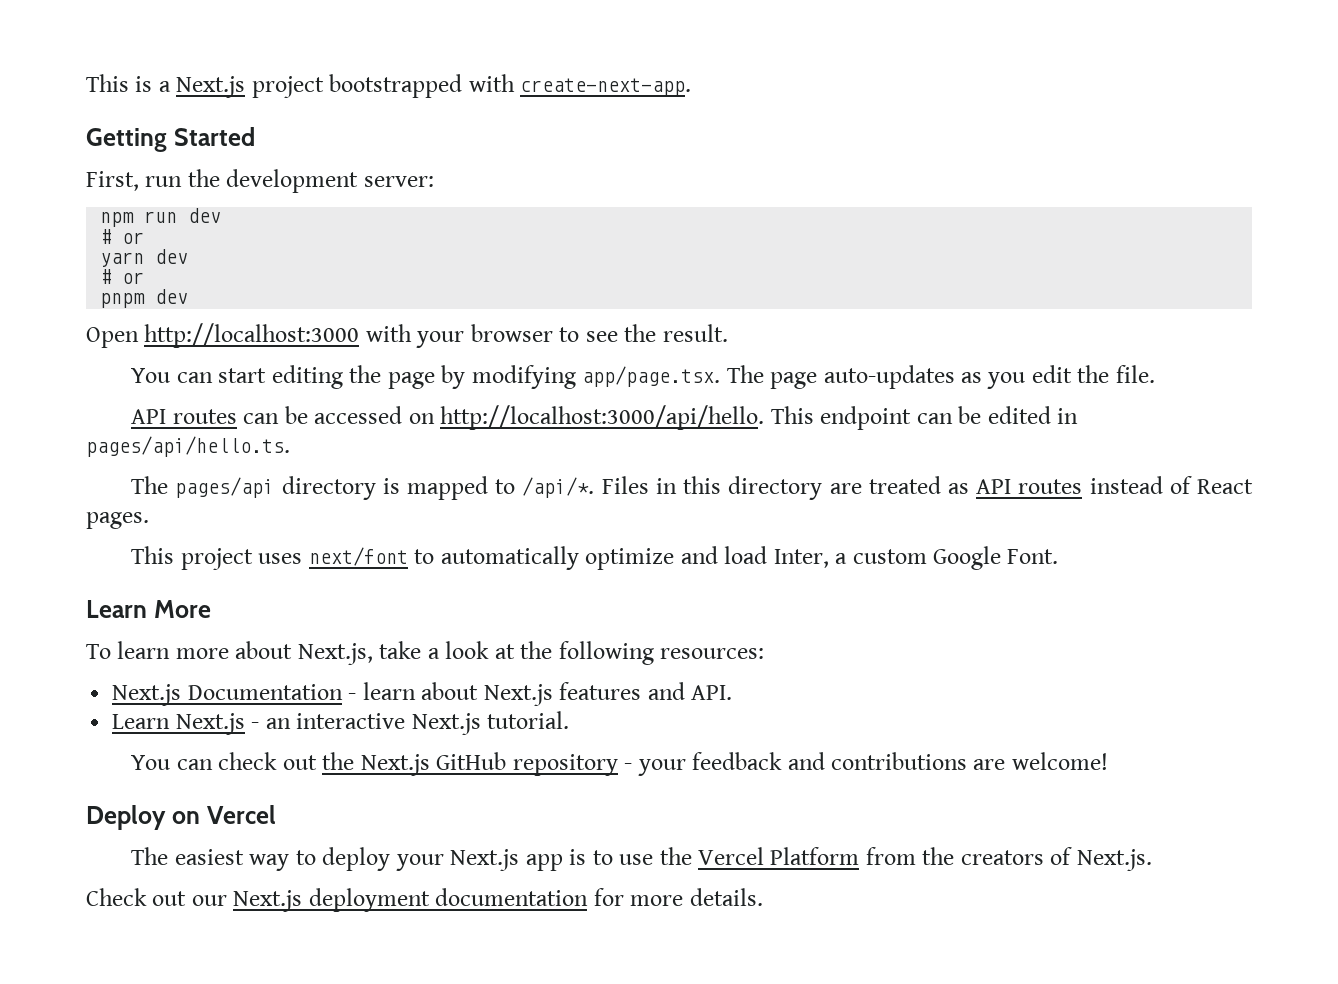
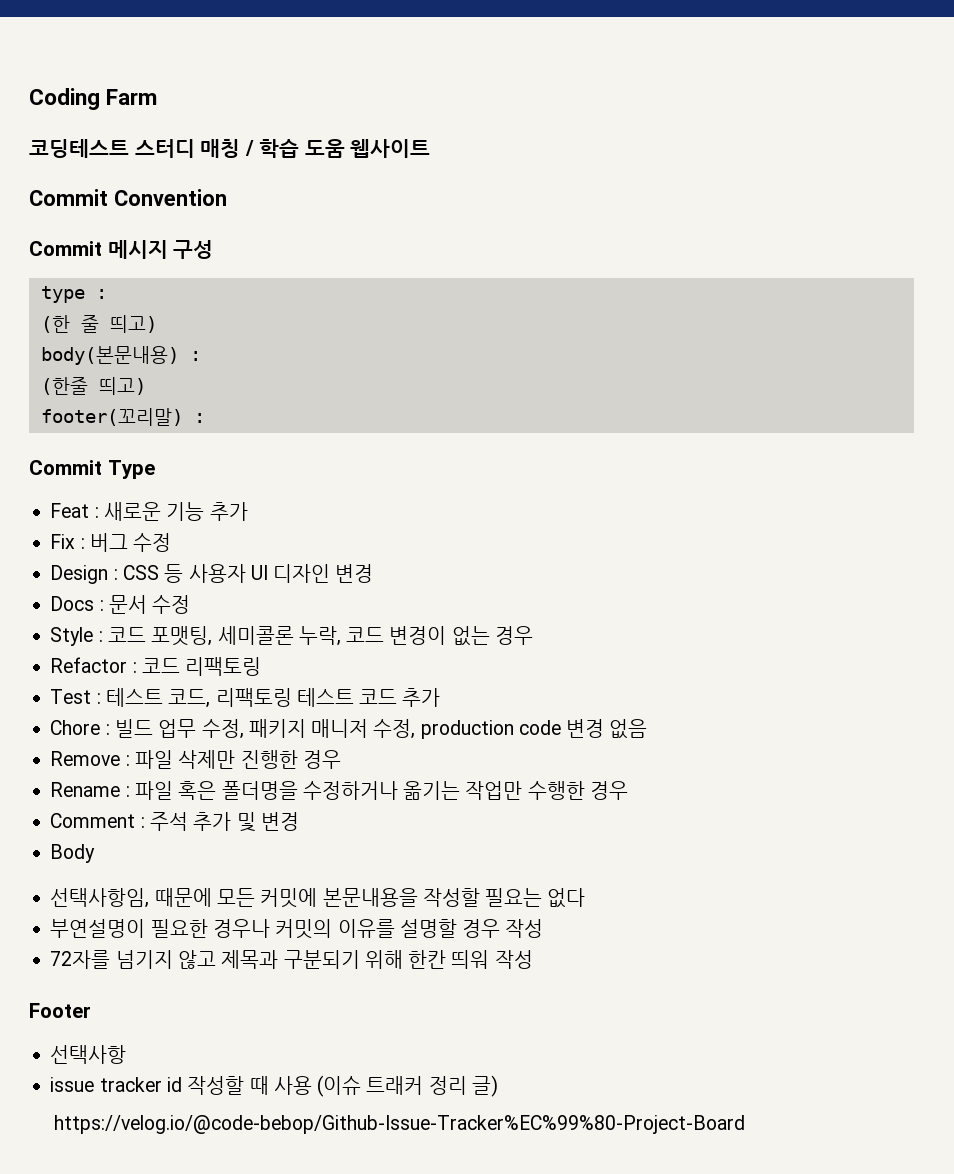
[86,74,692,98] [86,127,255,152] [86,169,434,193] [100,208,222,227] [100,229,145,244] [100,249,189,267] [100,269,145,284] [100,289,189,308] [86,323,728,348] [131,365,1155,389] [131,405,1078,430] [86,436,290,457] [131,476,1253,500] [86,512,149,529] [131,546,1059,570] [86,600,211,618] [86,641,765,665] [112,682,733,706] [112,711,570,735] [131,752,1108,776] [86,805,276,830] [131,847,1152,871] [86,888,763,912] This is a Next.js project bootstrapped with create-next-app. // Getting Started // First, run the development server: // npm run dev // # or // yarn dev // # or // pnpm dev // Open http://localhost:3000 with your browser to see the result. // You can start editing the page by modifying app/page.tsx. The page auto-updates as you edit the file. // API routes can be accessed on http://localhost:3000/api/hello. This endpoint can be edited in pages/api/hello.ts. // The pages/api directory is mapped to /api/*. Files in this directory are treated as API routes instead of React pages. // This project uses next/font to automatically optimize and load Inter, a custom Google Font. // Learn More // To learn more about Next.js, take a look at the following resources: // Next.js Documentation - learn about Next.js features and API. // Learn Next.js - an interactive Next.js tutorial. // You can check out the Next.js GitHub repository - your feedback and contributions are welcome! // Deploy on Vercel // The easiest way to deploy your Next.js app is to use the Vercel Platform from the creators of Next.js. // Check out our Next.js deployment documentation for more details. -> [29,88,158,110] [29,139,431,158] [29,189,227,206] [29,240,214,259] [40,286,107,303] [40,315,157,333] [40,346,201,365] [40,377,146,395] [40,408,205,426] [29,460,155,479] [50,502,248,521] [50,533,172,552] [50,564,374,584] [50,595,191,614] [50,626,533,646] [50,657,262,676] [50,688,441,708] [50,719,648,739] [50,750,341,769] [50,781,628,800] [50,812,299,832] [50,844,96,863] [50,888,586,908] [50,919,544,939] [50,950,533,969] [29,1003,91,1018] [50,1045,127,1064] [50,1075,498,1097] [53,1115,745,1134] Coding Farm // 코딩테스트 스터디 매칭 / 학습 도움 웹사이트 // Commit Convention // Commit 메시지 구성 // type : // (한 줄 띄고) // body(본문내용) : // (한줄 띄고) // footer(꼬리말) : // Commit Type // Feat : 새로운 기능 추가 // Fix : 버그 수정 // Design : CSS 등 사용자 UI 디자인 변경 // Docs : 문서 수정 // Style : 코드 포맷팅, 세미콜론 누락, 코드 변경이 없는 경우 // Refactor : 코드 리팩토링 // Test : 테스트 코드, 리팩토링 테스트 코드 추가 // Chore : 빌드 업무 수정, 패키지 매니저 수정, production code 변경 없음 // Remove : 파일 삭제만 진행한 경우 // Rename : 파일 혹은 폴더명을 수정하거나 옮기는 작업만 수행한 경우 // Comment : 주석 추가 및 변경 // Body // 선택사항임, 때문에 모든 커밋에 본문내용을 작성할 필요는 없다 // 부연설명이 필요한 경우나 커밋의 이유를 설명할 경우 작성 // 72자를 넘기지 않고 제목과 구분되기 위해 한칸 띄워 작성 // Footer // 선택사항 // issue tracker id 작성할 때 사용 (이슈 트래커 정리 글) // https://velog.io/@code-bebop/Github-Issue-Tracker%EC%99%80-Project-Board

